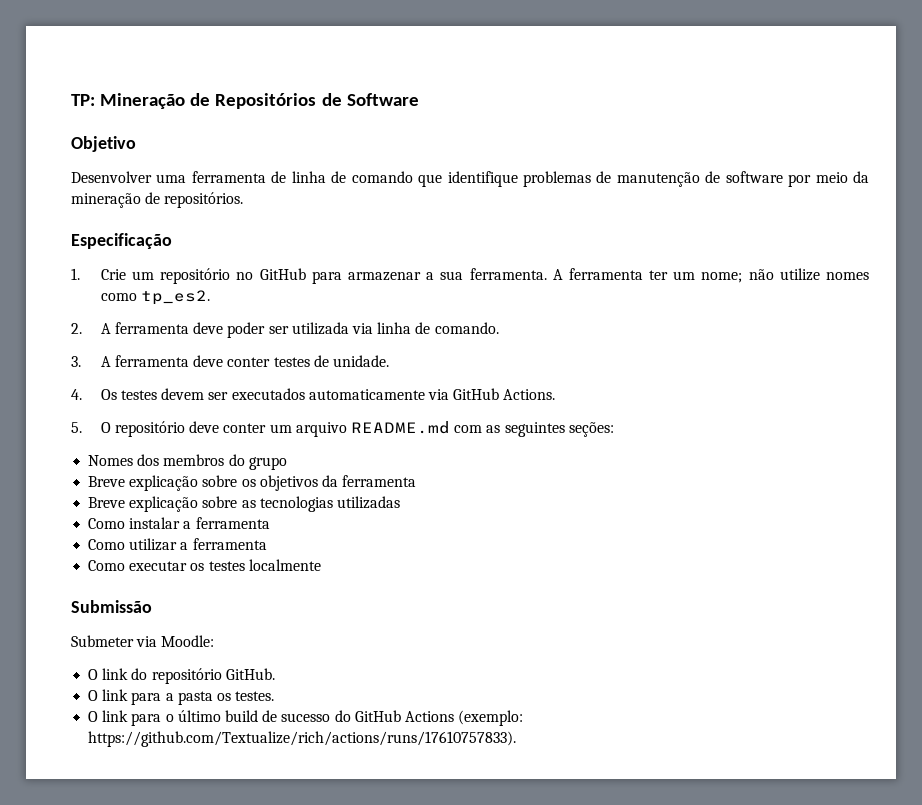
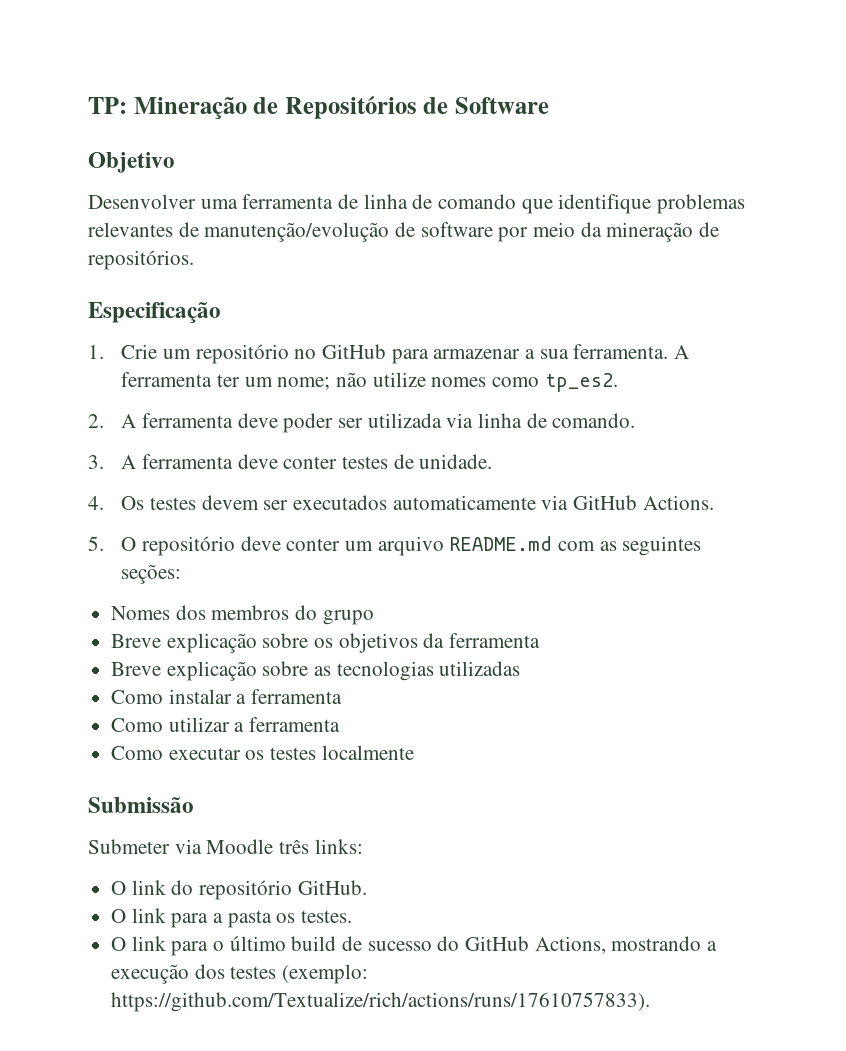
[596,171,700,187] de manutenção -> [88,222,390,242] relevantes de manutenção/evolução
[161,635,215,647] Moodle: -> [206,839,363,854] Moodle três links:
[404,711,454,722] Actions -> [534,936,718,954] [111,964,277,984] Actions, mostrando a execução dos testes

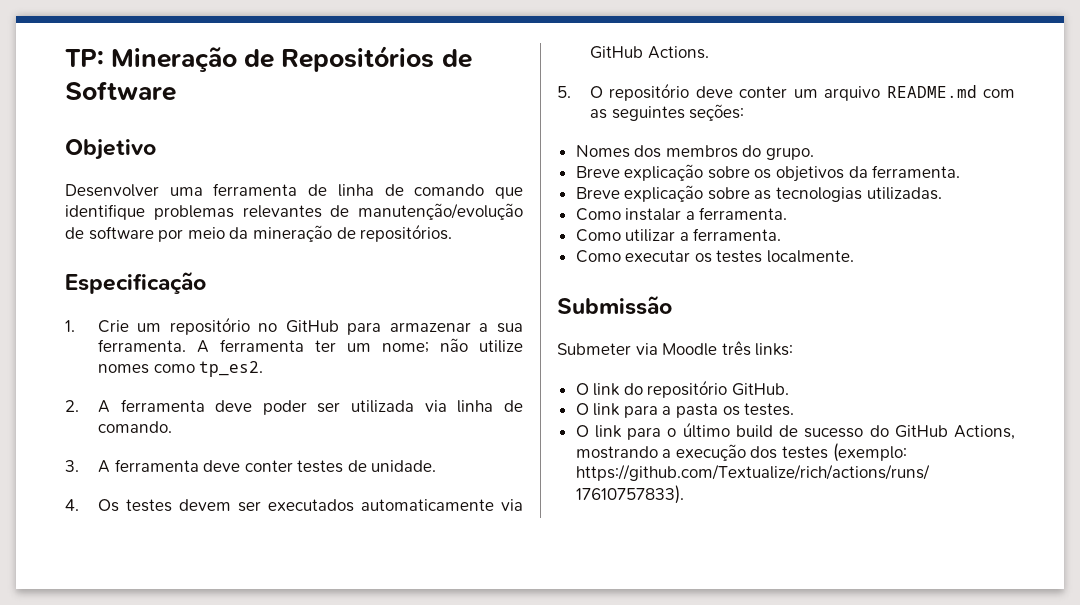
[322,610,374,625] grupo -> [766,147,815,160] grupo.
[449,633,541,648] ferramenta -> [872,165,961,178] ferramenta.
[439,661,521,676] utilizadas -> [866,187,942,200] utilizadas.
[251,689,343,704] ferramenta -> [699,207,788,220] ferramenta.
[249,717,341,732] ferramenta -> [693,228,782,241] ferramenta.
[321,745,414,760] localmente -> [767,250,855,263] localmente.

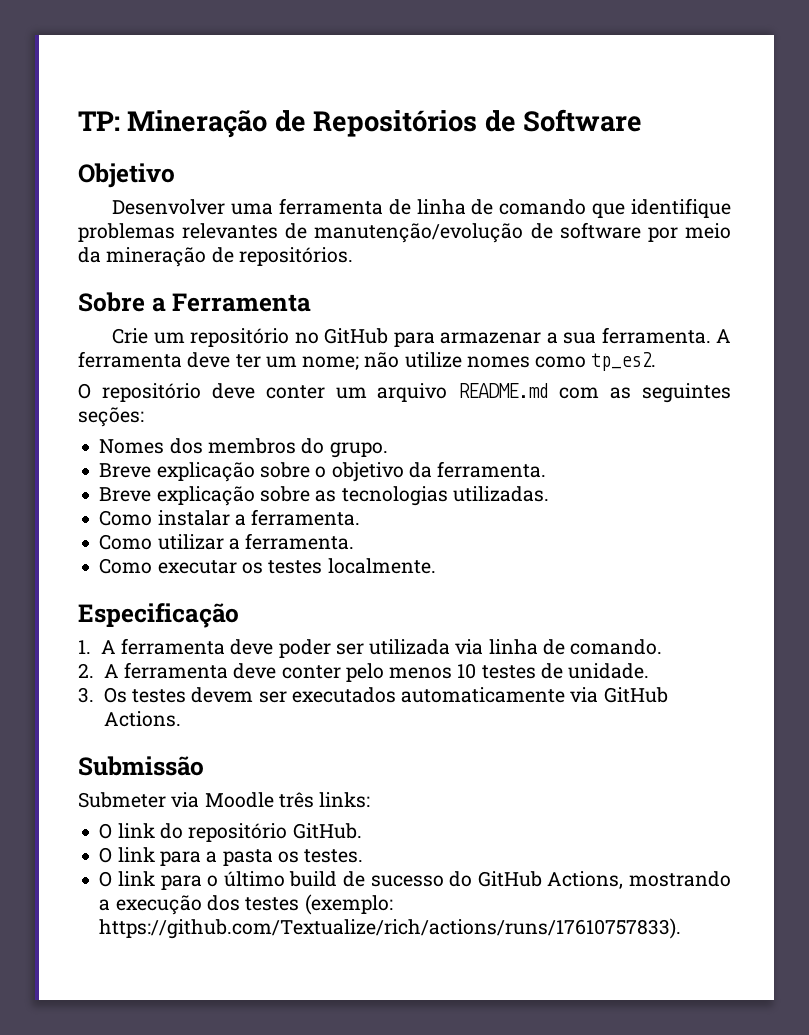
[65,272,206,294] [65,320,75,332] Especificação // 1. -> [78,292,312,312] Sobre a Ferramenta //
(304, 345) none -> [187,352,231,368] deve
[65,399,523,415] [97,421,172,433] [65,459,437,473] [65,499,523,512] [589,46,709,59] [557,86,571,98] 2. A ferramenta deve poder ser utilizada via linha de comando. // 3. A ferramenta deve conter testes de unidade. // 4. Os testes devem ser executados automaticamente via GitHub Actions. // 5. -> (657, 361) none
[754,166,845,182] os objetivos -> [315,462,404,482] o objetivo
(855, 256) none -> [78,603,239,628] [78,638,663,658] [78,662,650,682] [78,687,668,703] [103,711,181,727] // Especificação // 1. A ferramenta deve poder ser utilizada via linha de comando. // 2. A ferramenta deve conter pelo menos 10 testes de unidade. // 3. Os testes devem ser executados automaticamente via GitHub Actions.

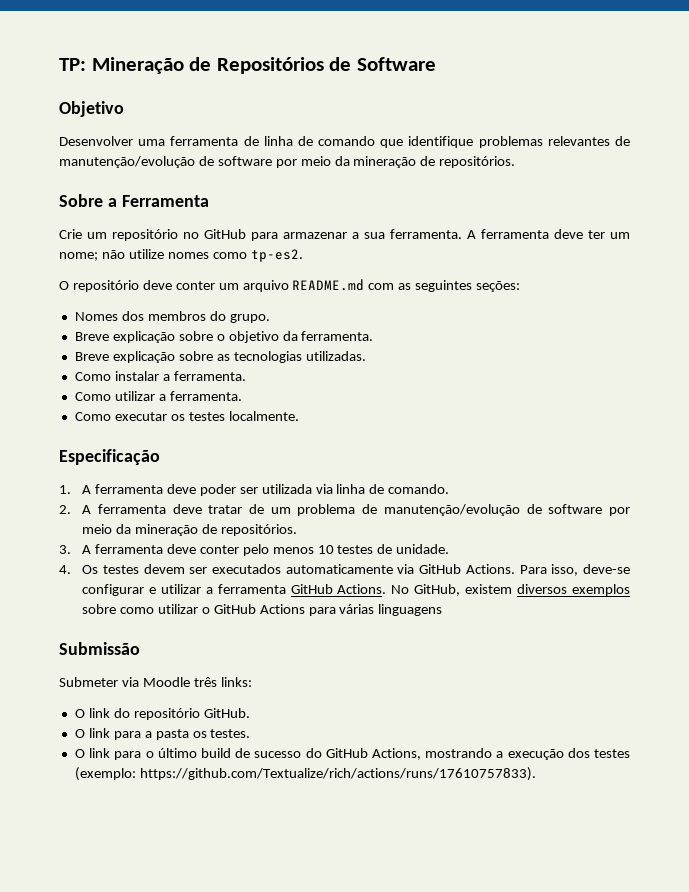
[591,352,657,371] tp_es2. -> [250,249,303,262] tp-es2.
(277, 671) none -> [208,504,630,516] [82,524,297,536] [59,544,196,554] tratar de um problema de manutenção/evolução de software por meio da mineração de repositórios. // 3. A ferramenta deve
[78,687,94,703] 3. -> [59,565,71,574] 4.
(181, 719) none -> [519,564,630,576] [82,584,630,596] [82,604,443,616] Para isso, deve-se configurar e utilizar a ferramenta GitHub Actions. No GitHub, existem diversos exemplos sobre como utilizar o GitHub Actions para várias linguagens

